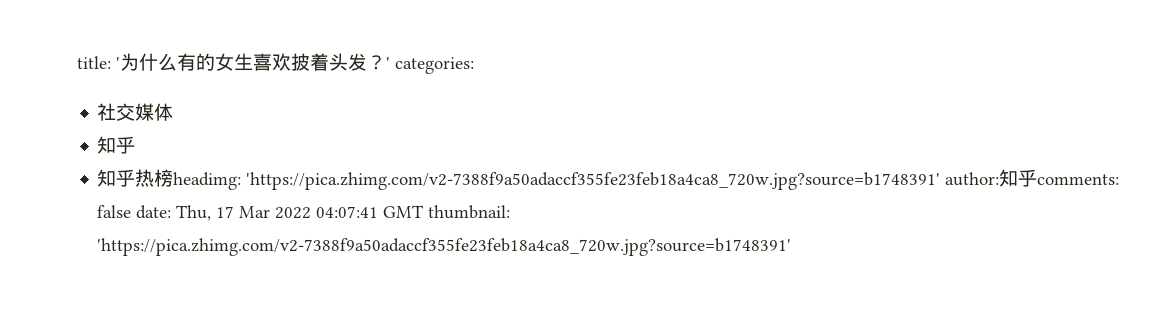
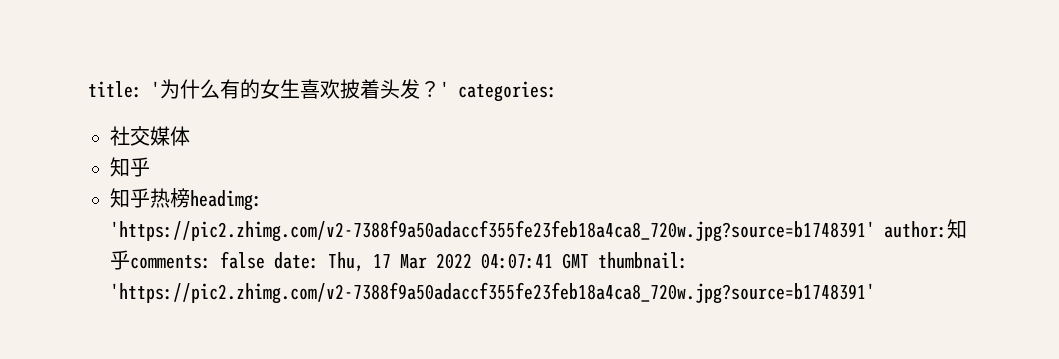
[246,172,941,190] 'https://pica.zhimg.com/v2-7388f9a50adaccf355fe23feb18a4ca8_720w.jpg?source=b1748391' -> [110,220,875,242] 'https://pic2.zhimg.com/v2-7388f9a50adaccf355fe23feb18a4ca8_720w.jpg?source=b1748391'
[97,238,792,256] 'https://pica.zhimg.com/v2-7388f9a50adaccf355fe23feb18a4ca8_720w.jpg?source=b1748391' -> [110,282,875,304] 'https://pic2.zhimg.com/v2-7388f9a50adaccf355fe23feb18a4ca8_720w.jpg?source=b1748391'

